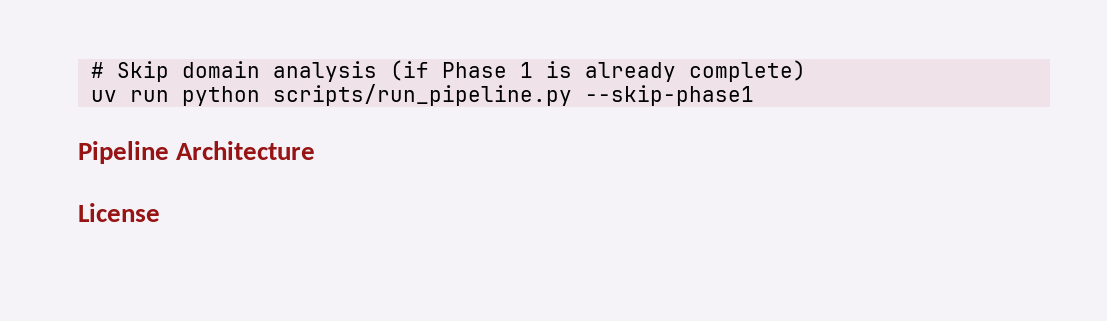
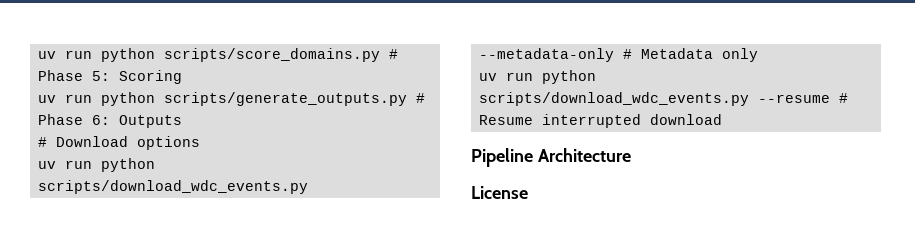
[90,60,806,82] [90,84,754,106] # Skip domain analysis (if Phase 1 is already complete) // uv run python scripts/run_pipeline.py --skip-phase1 -> [37,48,398,62] [37,70,182,84] [37,92,425,106] [37,114,182,128] [37,136,200,150] [37,158,155,172] [37,180,308,194] [478,48,758,62] [478,70,596,84] [478,92,848,106] [478,114,722,128] uv run python scripts/score_domains.py # Phase 5: Scoring // uv run python scripts/generate_outputs.py # Phase 6: Outputs // # Download options // uv run python scripts/download_wdc_events.py --metadata-only # Metadata only // uv run python scripts/download_wdc_events.py --resume # Resume interrupted download

